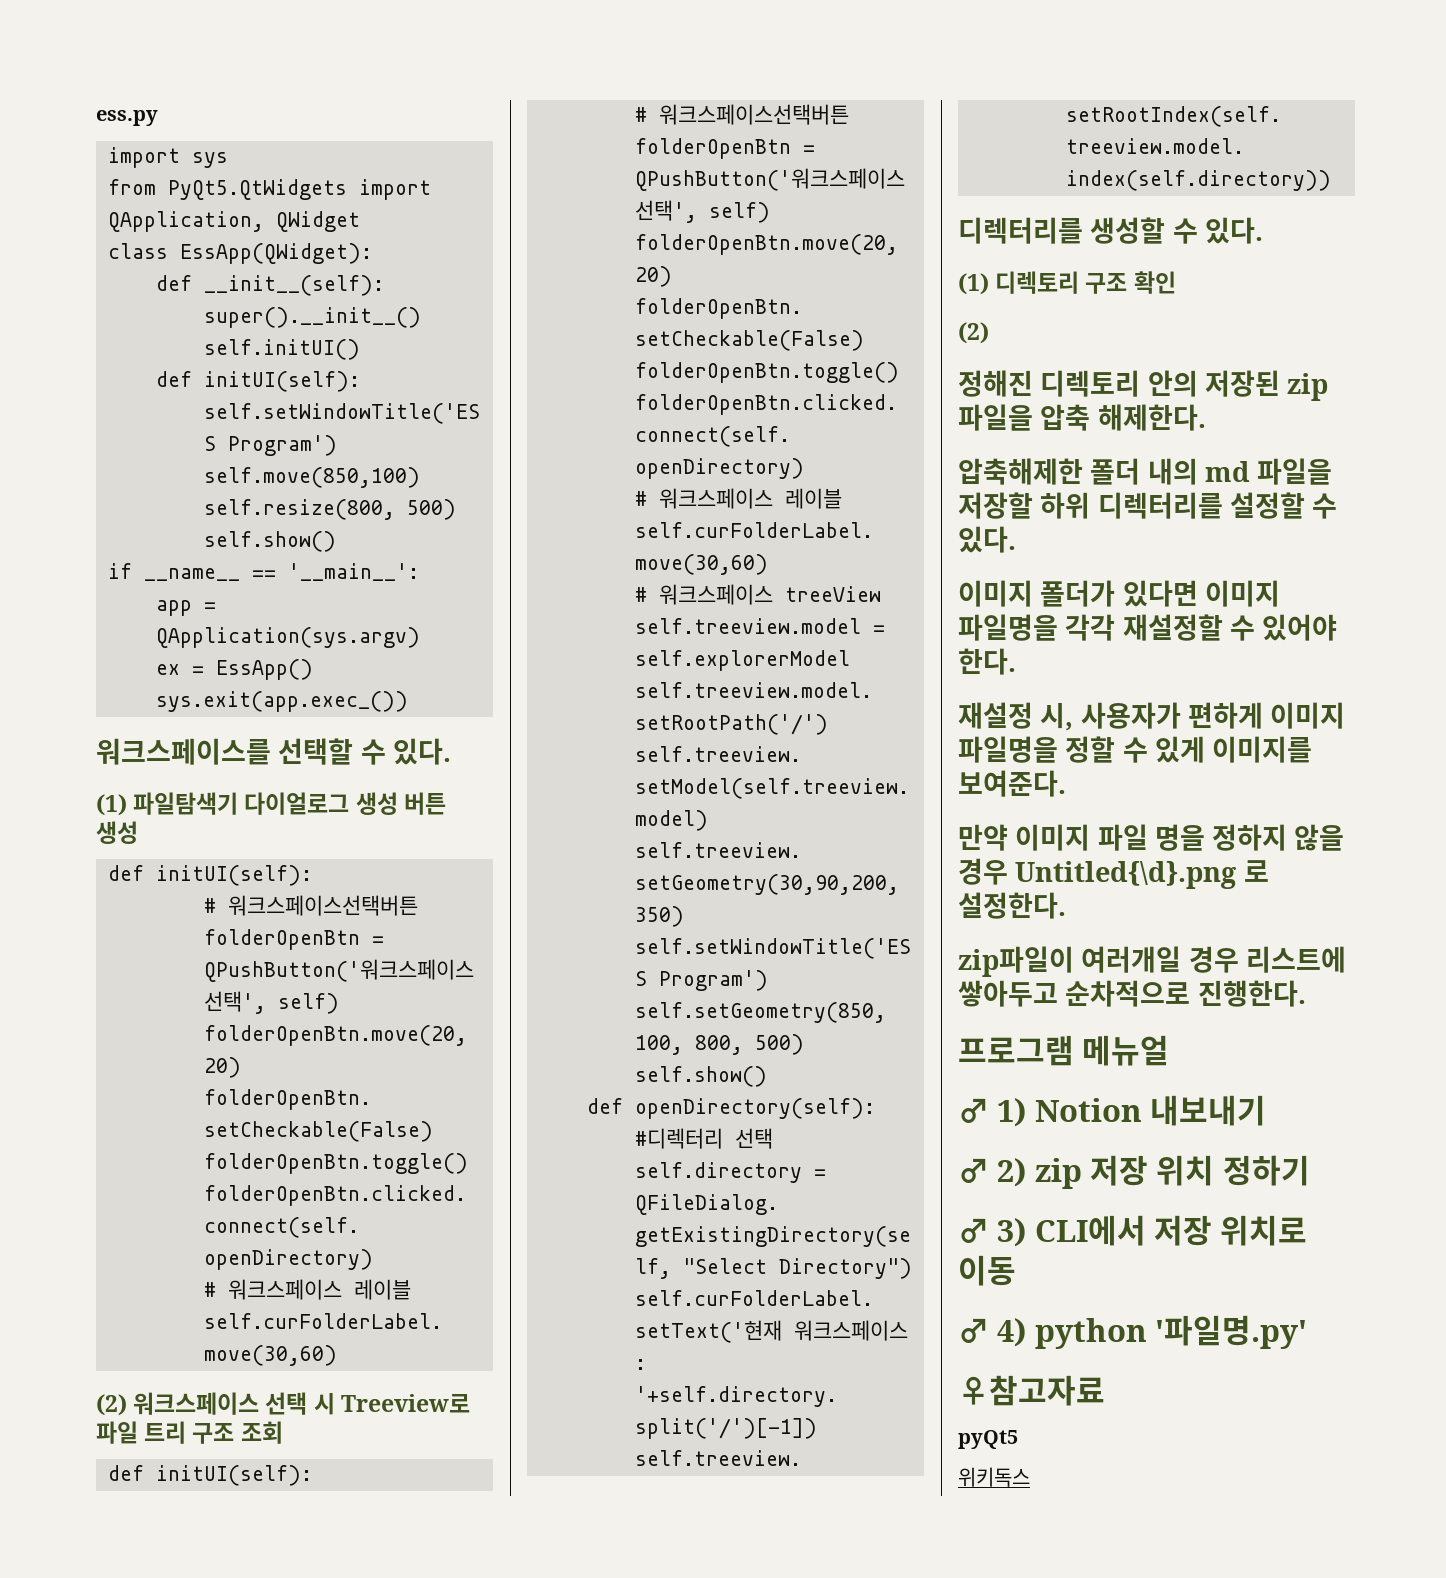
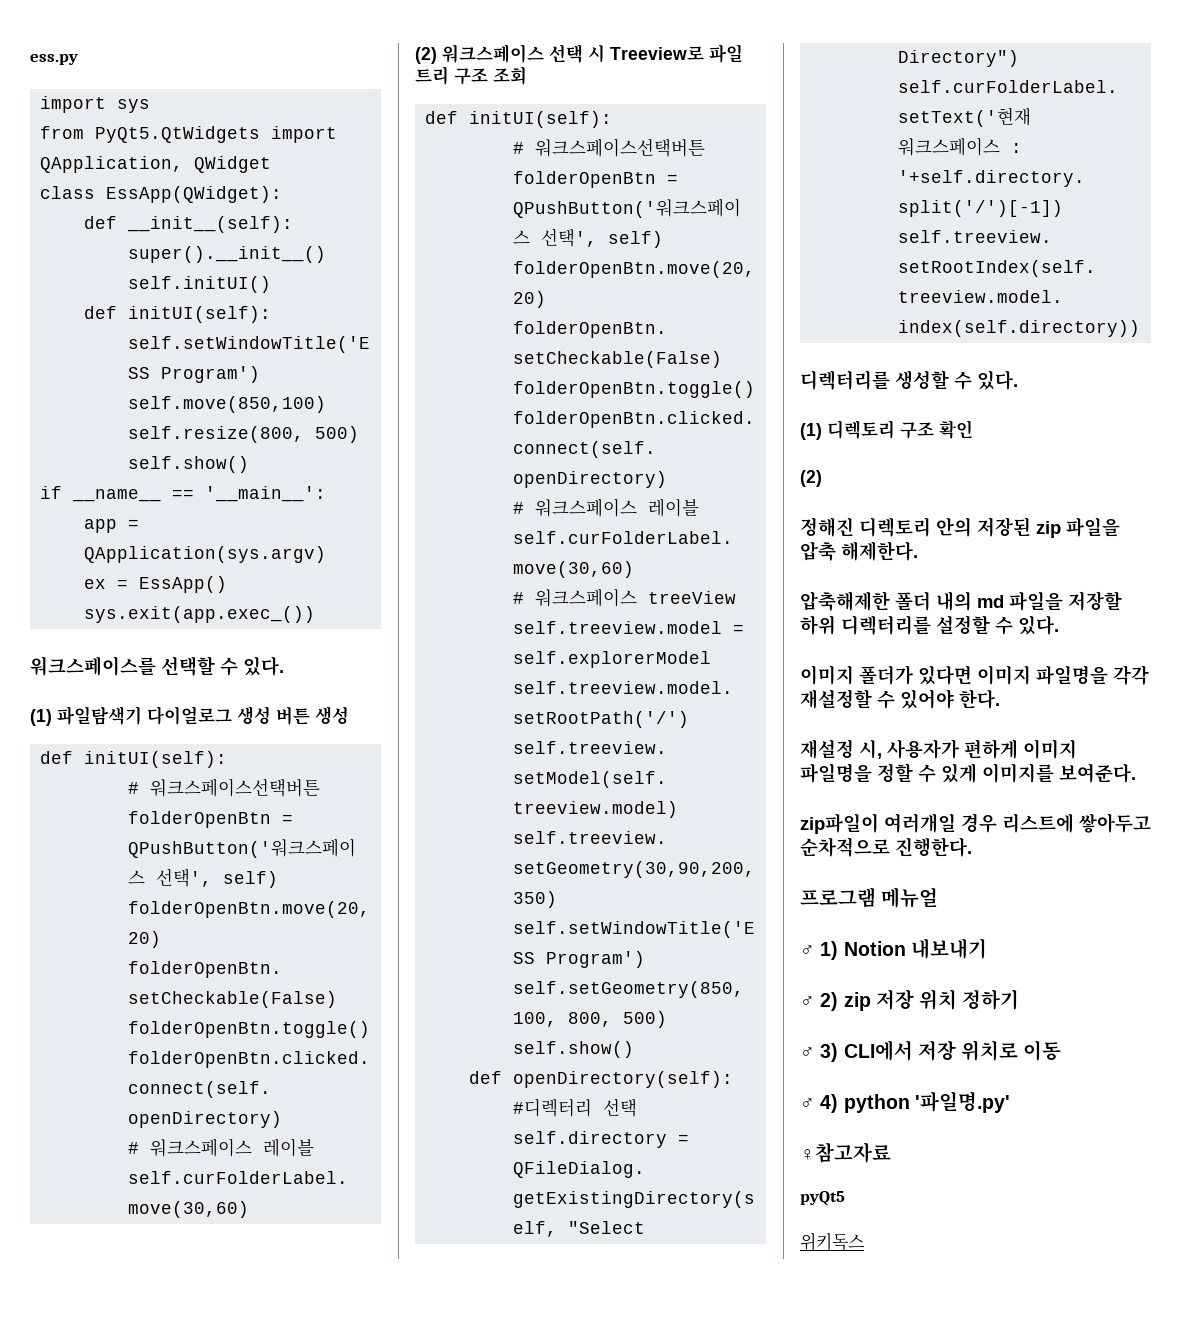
[958,824,1345,851] [958,858,1269,889] [958,892,1066,919] // 만약 이미지 파일 명을 정하지 않을 경우 Untitled{\d}.png 로 설정한다. -> (1136, 773) none

